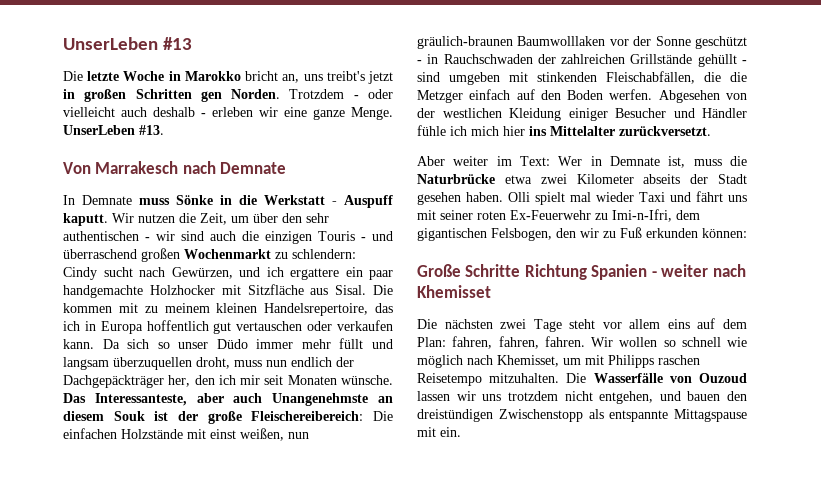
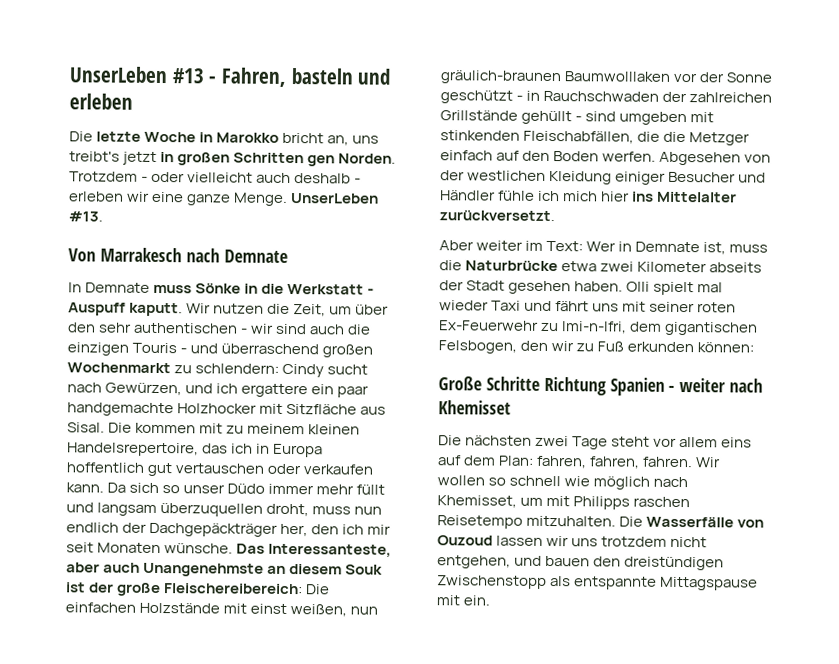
(193, 43) none -> [208,67,392,87] [69,93,133,110] - Fahren, basteln und erleben

